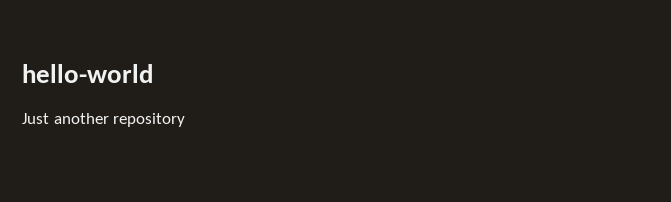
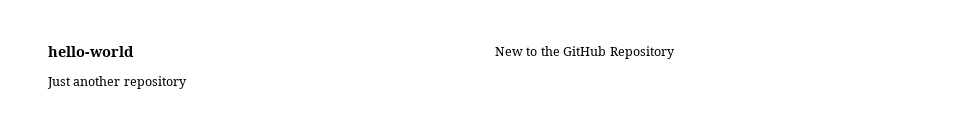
(186, 120) none -> [495,46,675,59] // New to the GitHub Repository

